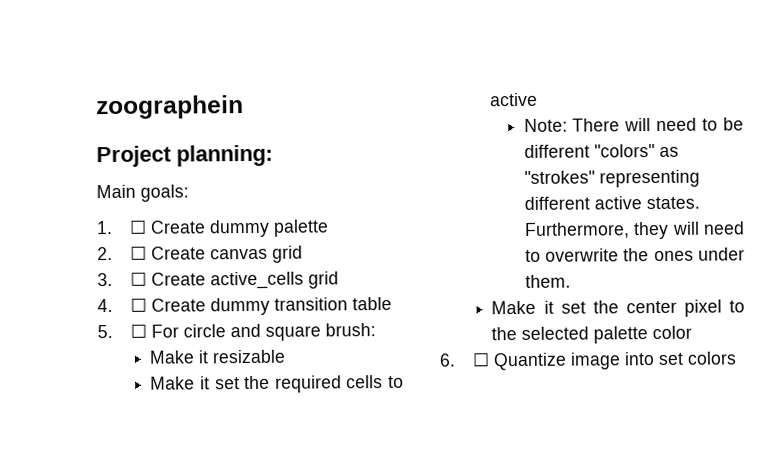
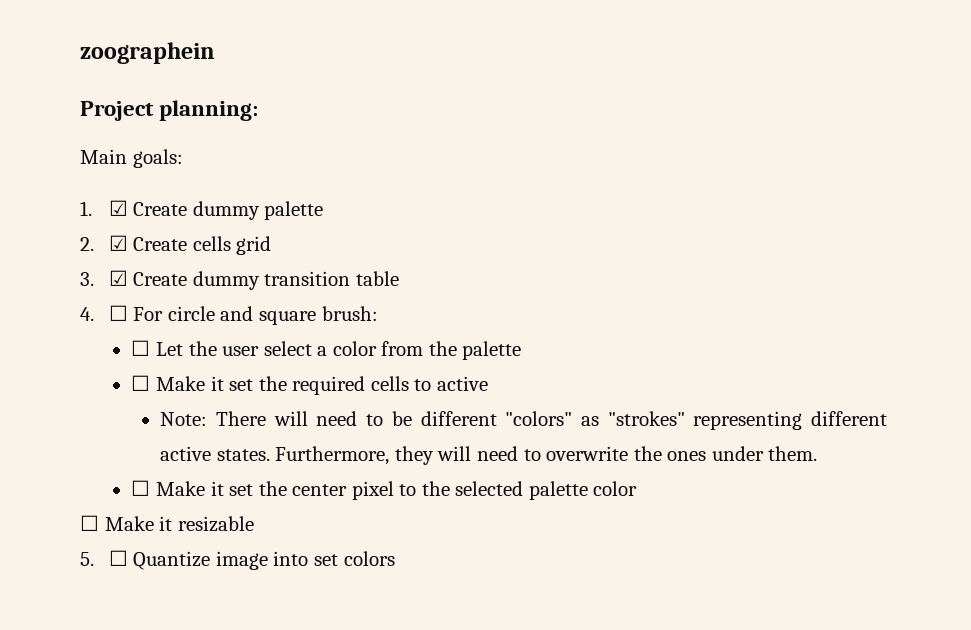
[129,219,148,234] ☐ -> [108,200,128,216] ☑
[130,245,269,260] ☐ Create canvas -> [108,235,231,251] ☑ Create cells
[130,271,340,290] [97,297,148,313] ☐ Create active_cells grid // 4. ☐ -> [108,270,128,286] ☑
[97,324,113,339] 5. -> [80,307,94,321] 4.
[149,349,287,364] Make it resizable // -> [131,340,522,360] [131,375,151,391] ☐ Let the user select a color from the palette // ☐
(571, 281) none -> [131,480,151,496] ☐
[439,353,456,367] 6. -> [80,515,254,532] [80,552,94,566] ☐ Make it resizable // 5.

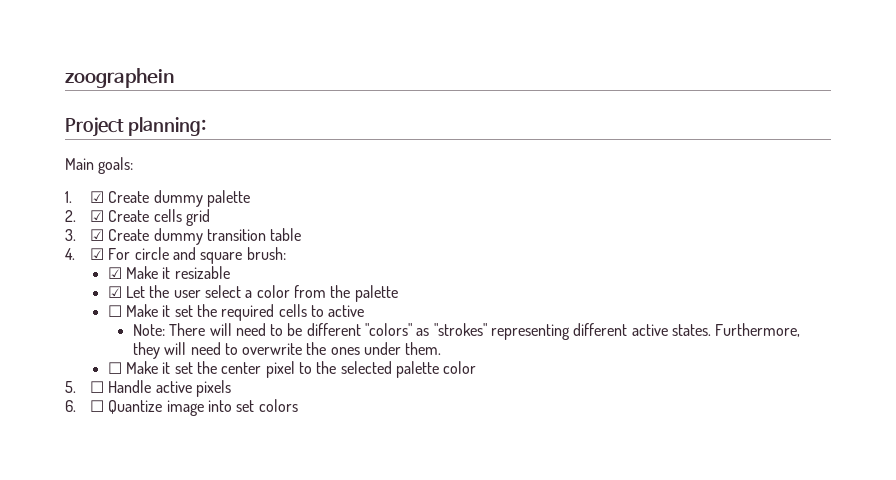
[108,305,128,321] ☐ -> [90,248,105,260] ☑
[131,340,151,356] ☐ -> [107,266,230,279] [107,286,122,298] ☑ Make it resizable // ☑
[80,515,254,532] [80,552,94,566] ☐ Make it resizable // 5. -> [65,380,232,397] [65,400,76,412] 5. ☐ Handle active pixels // 6.

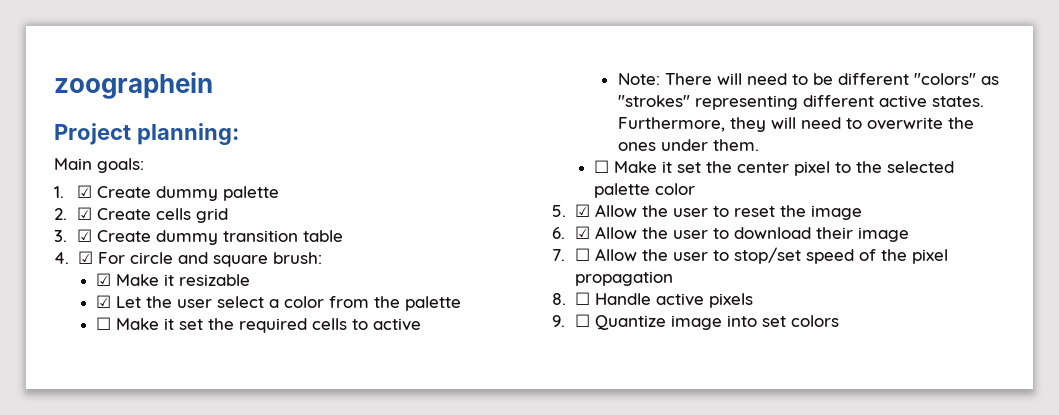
(76, 387) none -> [575,204,863,220] [552,226,910,242] [552,247,949,264] [575,271,674,286] [552,293,566,305] ☑ Allow the user to reset the image // 6. ☑ Allow the user to download their image // 7. ☐ Allow the user to stop/set speed of the pixel propagation // 8.
[65,400,76,412] 6. -> [552,315,565,327] 9.

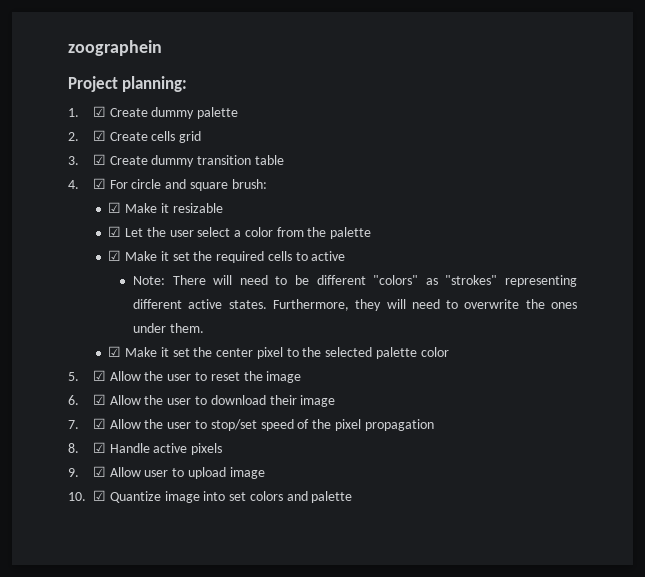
[54,158,144,173] // Main goals: -> (188, 84) none
[96,317,112,330] ☐ -> [108,250,122,261] ☑
[594,160,610,173] ☐ -> [108,346,122,357] ☑
[575,248,591,261] ☐ -> [92,418,106,429] ☑
[575,292,591,305] ☐ -> [92,442,106,453] ☑
[575,314,591,327] ☐ -> [92,466,265,479] [68,490,106,501] ☑ Allow user to upload image // 10. ☑
(840, 321) none -> [286,491,353,503] and palette

